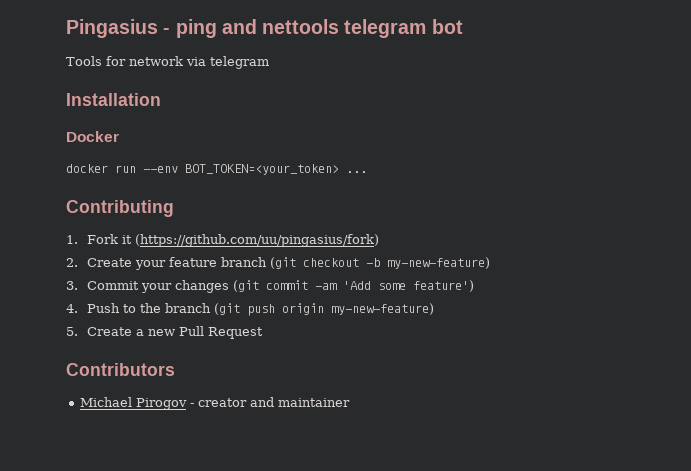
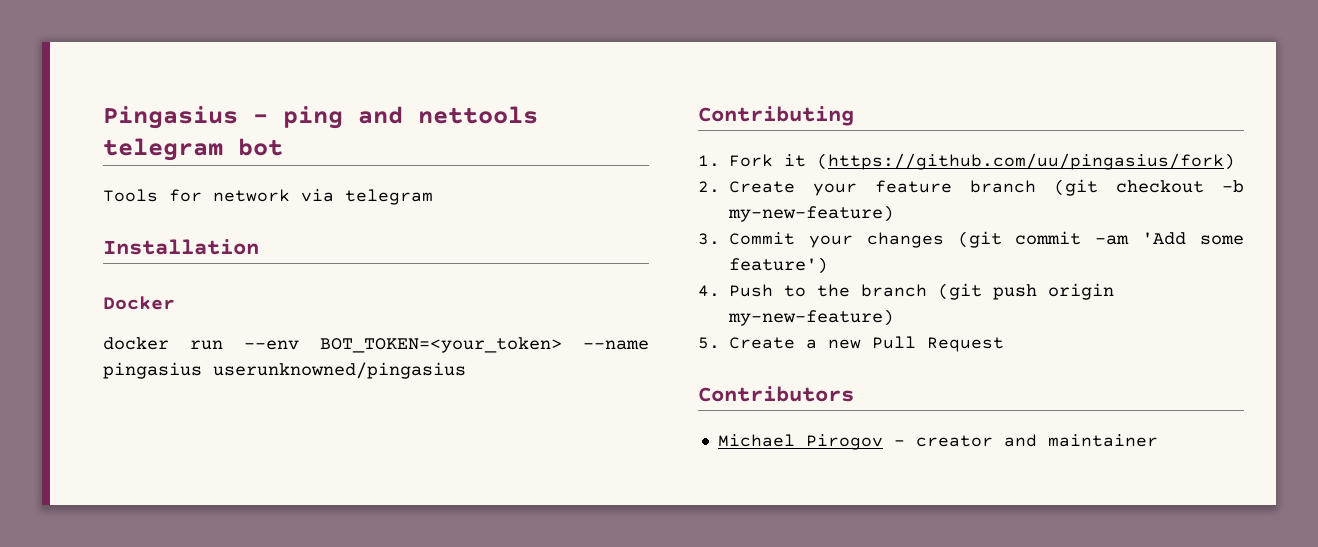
[346,171,367,173] ... -> [583,340,649,350] [103,362,466,379] --name pingasius userunknowned/pingasius

